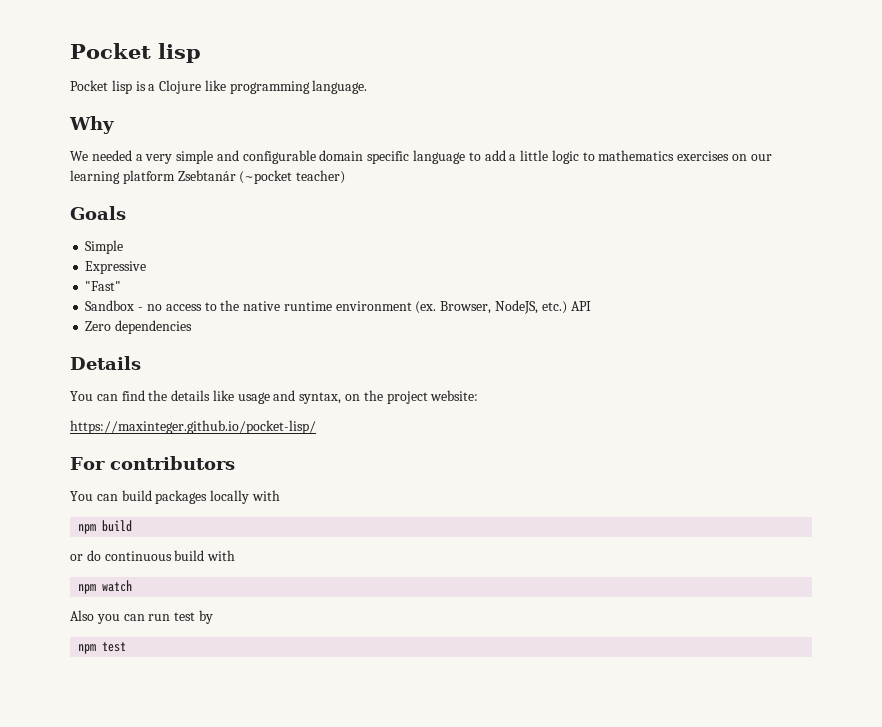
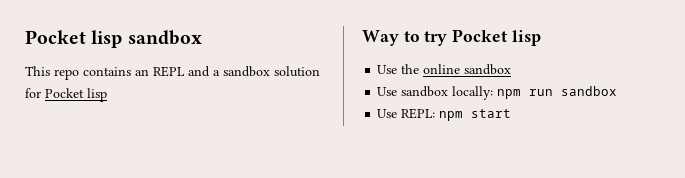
[70,43,201,63] [70,80,368,94] [69,116,114,134] [70,150,772,164] [70,170,346,184] [70,206,126,220] [85,240,124,254] [85,261,147,274] [85,281,122,291] [85,300,591,314] [85,320,193,334] [70,356,141,370] [70,390,479,404] [70,420,316,434] [70,456,235,470] [70,490,280,504] [78,520,133,534] [70,550,236,561] [78,580,133,594] [70,610,213,624] [78,642,127,654] Pocket lisp // Pocket lisp is a Clojure like programming language. // Why // We needed a very simple and configurable domain specific language to add a little logic to mathematics exercises on our learning platform Zsebtanár (~pocket teacher) // Goals // Simple // Expressive // "Fast" // Sandbox - no access to the native runtime environment (ex. Browser, NodeJS, etc.) API // Zero dependencies // Details // You can find the details like usage and syntax, on the project website: // https://maxinteger.github.io/pocket-lisp/ // For contributors // You can build packages locally with // npm build // or do continuous build with // npm watch // Also you can run test by // npm test -> [25,30,202,48] [25,66,320,80] [25,88,107,102] [362,29,541,46] [377,64,512,75] [377,86,618,100] [377,108,512,121] Pocket lisp sandbox // This repo contains an REPL and a sandbox solution for Pocket lisp // Way to try Pocket lisp // Use the online sandbox // Use sandbox locally: npm run sandbox // Use REPL: npm start

